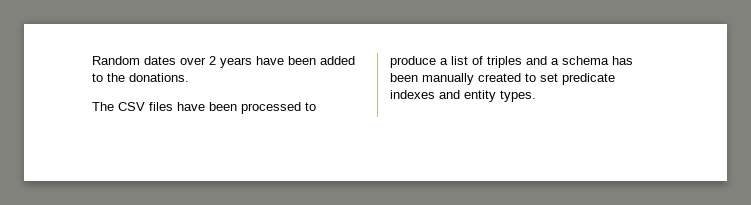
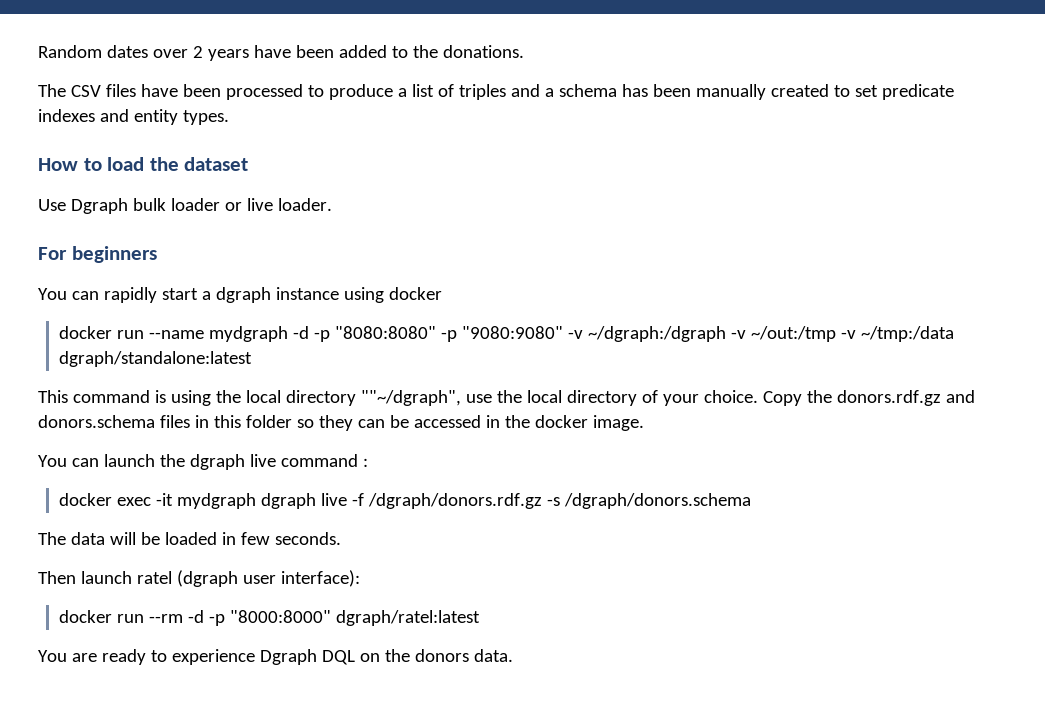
(536, 96) none -> [38,157,249,171] [38,198,332,214] [38,246,157,263] [38,287,442,303] [58,326,954,342] [58,351,252,367] [38,390,975,406] [38,415,644,431] [38,454,368,470] [58,493,751,509] [38,532,341,545] [38,570,360,587] [58,610,480,626] [38,649,513,665] // How to load the dataset // Use Dgraph bulk loader or live loader. // For beginners // You can rapidly start a dgraph instance using docker // docker run --name mydgraph -d -p "8080:8080" -p "9080:9080" -v ~/dgraph:/dgraph -v ~/out:/tmp -v ~/tmp:/data dgraph/standalone:latest // This command is using the local directory ""~/dgraph", use the local directory of your choice. Copy the donors.rdf.gz and donors.schema files in this folder so they can be accessed in the docker image. // You can launch the dgraph live command : // docker exec -it mydgraph dgraph live -f /dgraph/donors.rdf.gz -s /dgraph/donors.schema // The data will be loaded in few seconds. // Then launch ratel (dgraph user interface): // docker run --rm -d -p "8000:8000" dgraph/ratel:latest // You are ready to experience Dgraph DQL on the donors data.

